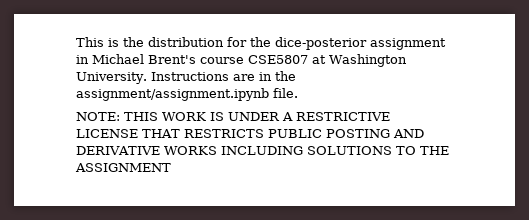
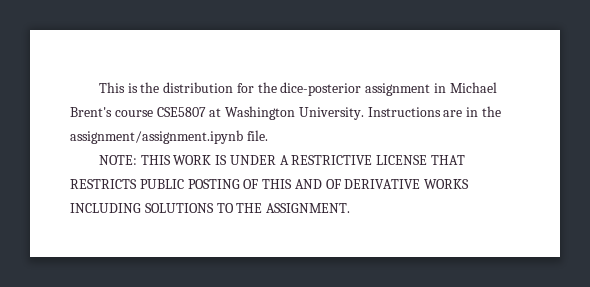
[393,129,424,138] AND -> [243,179,341,189] OF THIS AND OF
[75,163,171,172] ASSIGNMENT -> [266,203,351,213] ASSIGNMENT.

